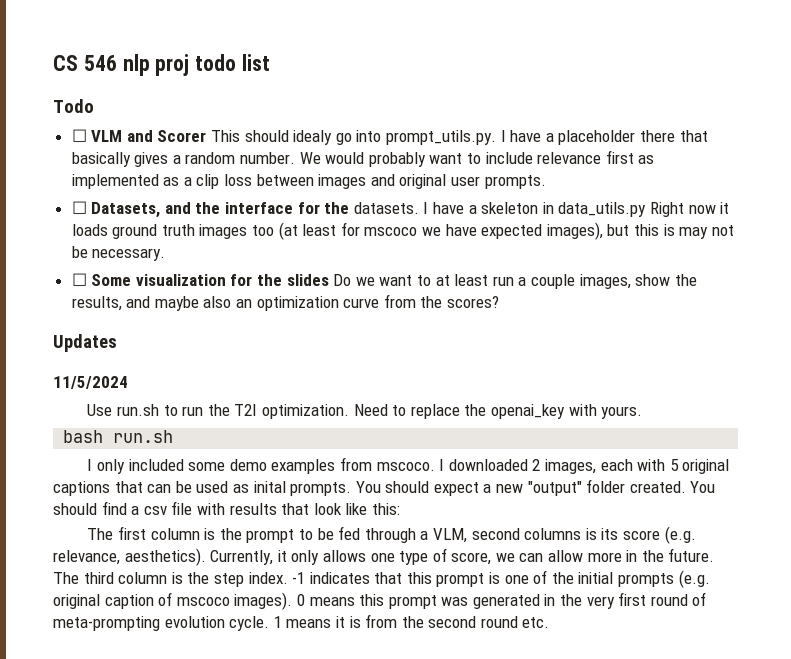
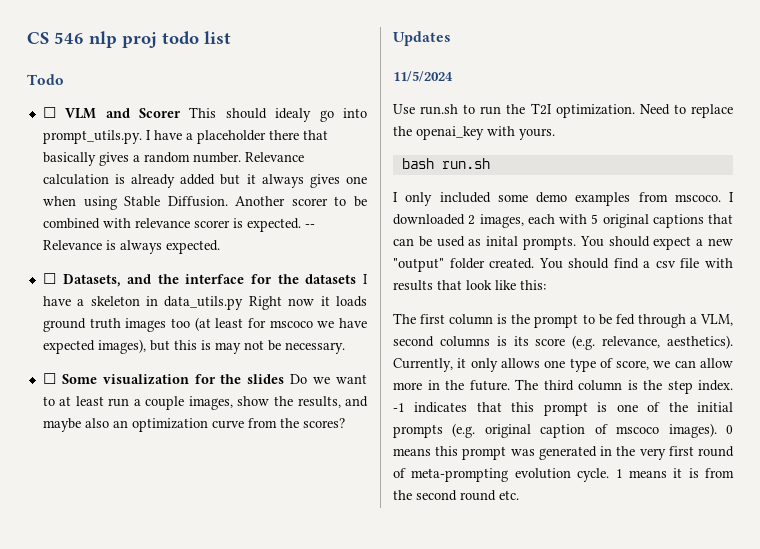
[299,150,655,167] [71,174,546,189] We would probably want to include relevance first as implemented as a clip loss between images and original user prompts. -> [244,152,304,162] [42,174,367,188] [42,196,367,210] [42,218,315,232] [42,240,220,254] Relevance calculation is already added but it always gives one when using Stable Diffusion. Another scorer to be combined with relevance scorer is expected. -- Relevance is always expected.
[353,202,419,214] datasets. -> [305,274,357,284] datasets

